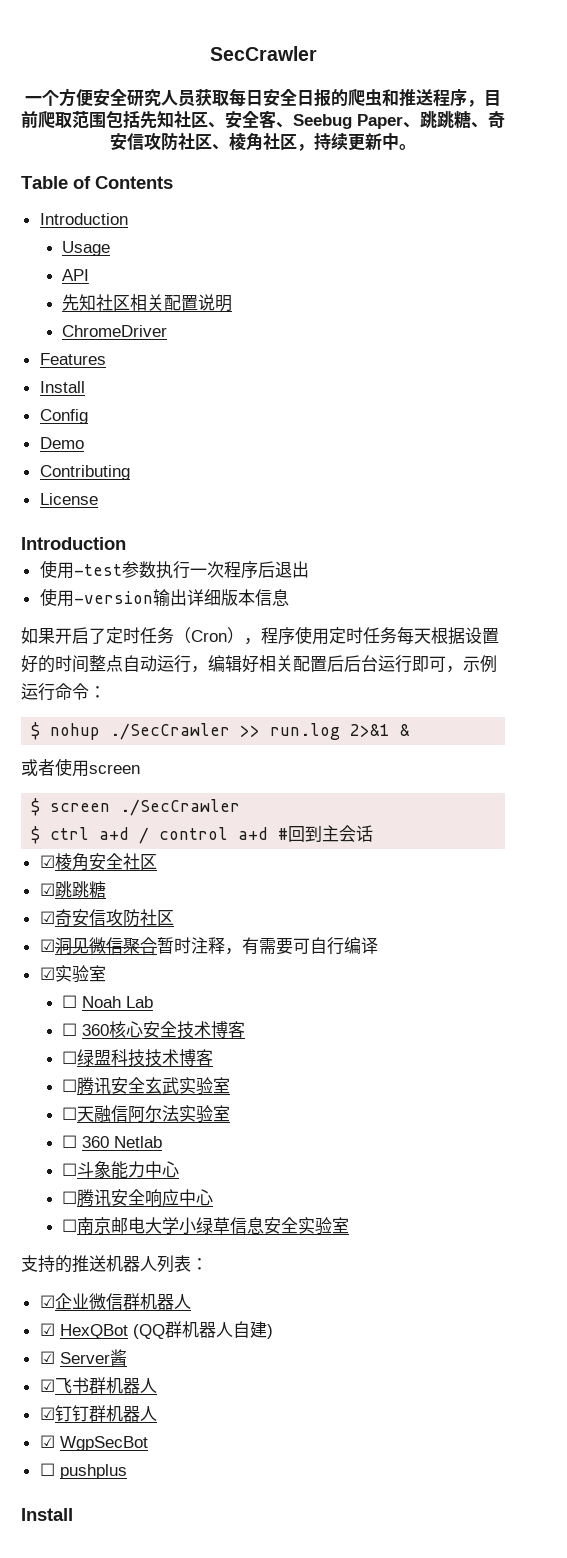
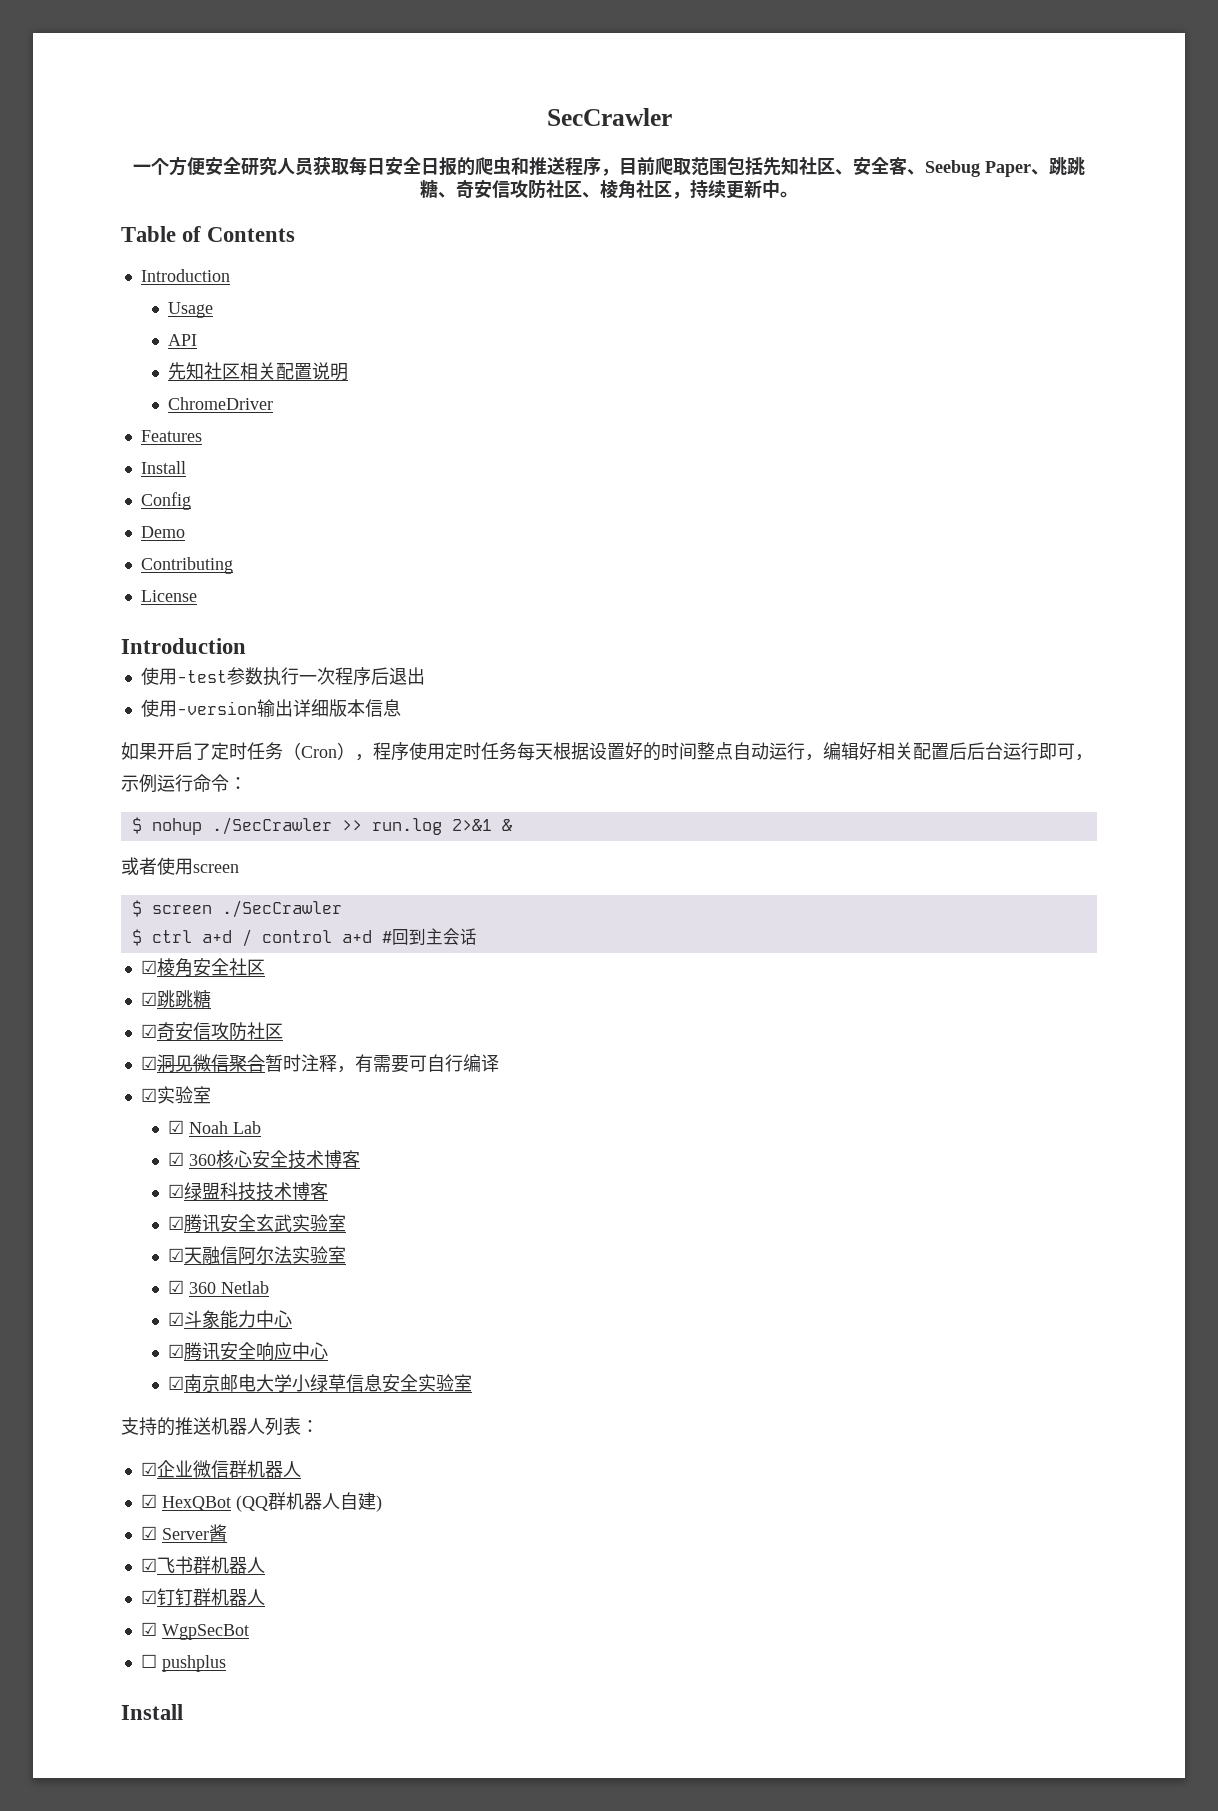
[62,995,78,1008] ☐ -> [168,1120,185,1134] ☑
[62,1023,78,1036] ☐ -> [168,1152,185,1166] ☑
[62,1051,78,1064] ☐ -> [168,1184,185,1198] ☑
[62,1079,78,1092] ☐ -> [168,1216,185,1230] ☑
[62,1107,78,1120] ☐ -> [168,1248,185,1262] ☑
[62,1135,78,1148] ☐ -> [168,1280,185,1294] ☑
[62,1163,78,1176] ☐ -> [168,1312,185,1326] ☑
[62,1191,78,1204] ☐ -> [168,1344,185,1358] ☑
[62,1219,78,1232] ☐ -> [168,1376,185,1390] ☑

